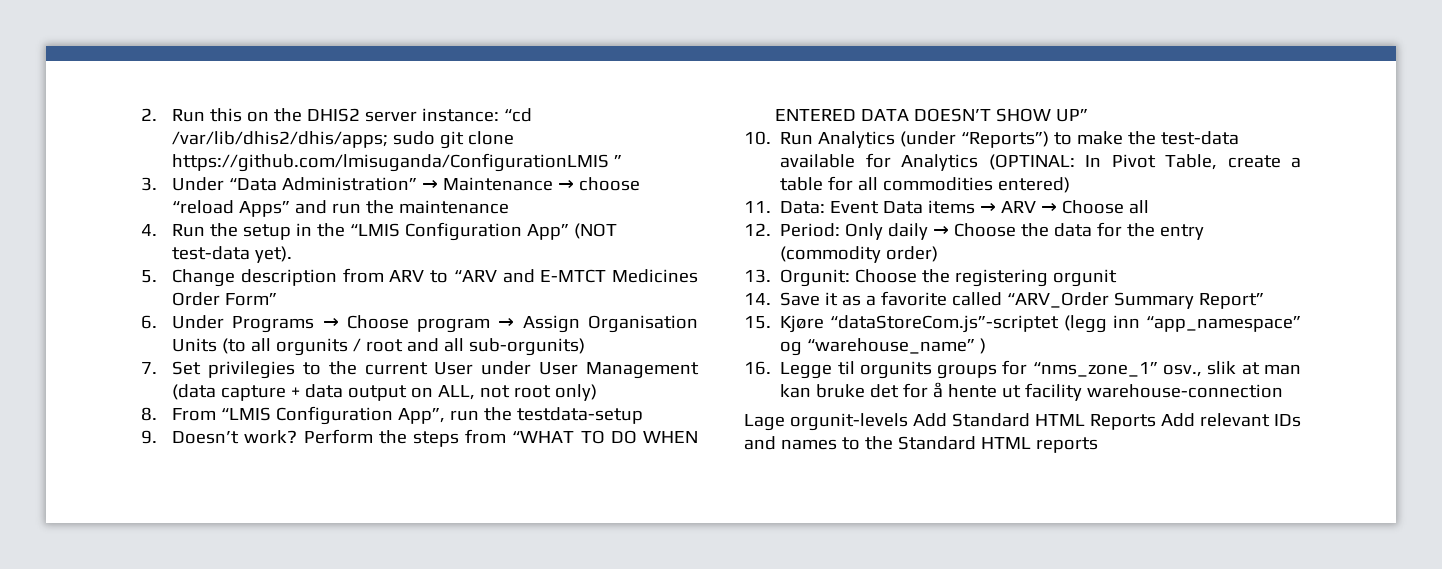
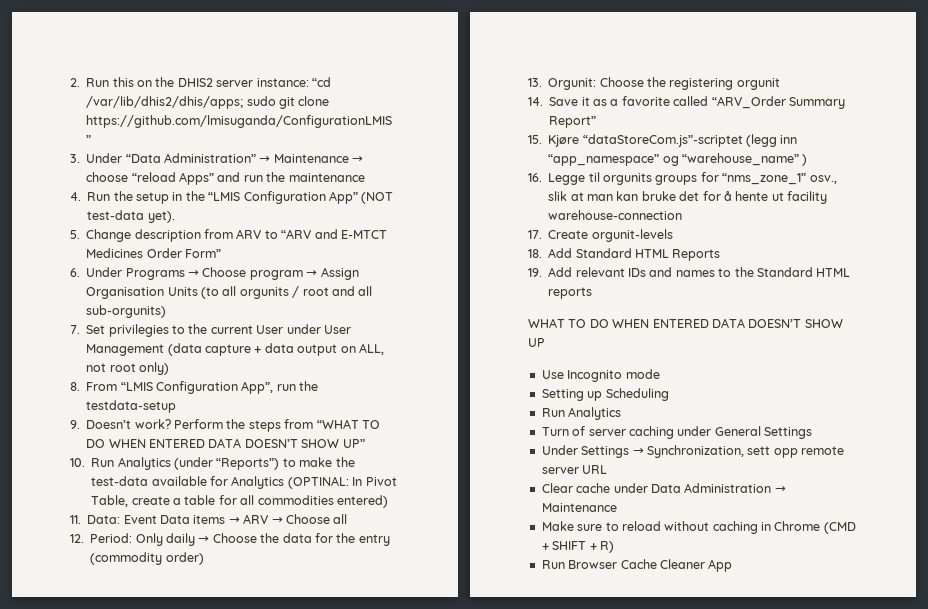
[744,414,785,431] Lage -> [528,230,589,239] 17. Create
(908, 422) none -> [528,249,542,258] // 18.
(1156, 422) none -> [528,268,542,277] // 19.
(1098, 445) none -> [528,318,843,328] [528,338,545,347] [541,369,660,382] [541,388,669,401] [541,407,622,420] [541,426,812,439] [541,445,844,458] [541,465,608,474] [541,483,786,493] [541,503,617,512] [541,521,856,534] [541,541,614,553] [541,559,733,572] // WHAT TO DO WHEN ENTERED DATA DOESN’T SHOW UP // Use Incognito mode // Setting up Scheduling // Run Analytics // Turn of server caching under General Settings // Under Settings → Synchronization, sett opp remote server URL // Clear cache under Data Administration → Maintenance // Make sure to reload without caching in Chrome (CMD + SHIFT + R) // Run Browser Cache Cleaner App

